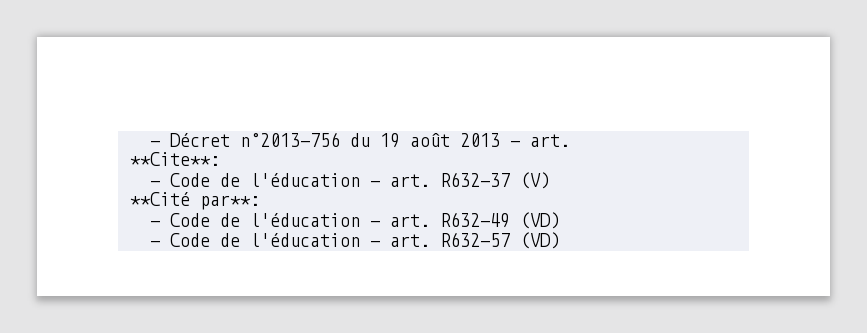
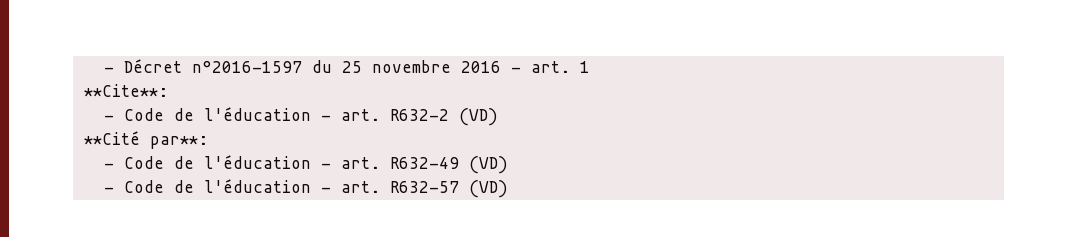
[239,132,570,148] n°2013-756 du 19 août 2013 - art. -> [191,60,590,73] n°2016-1597 du 25 novembre 2016 - art. 1
[439,172,550,189] R632-37 (V) -> [389,108,498,126] R632-2 (VD)

